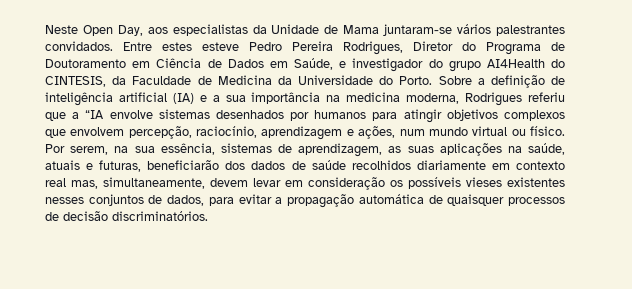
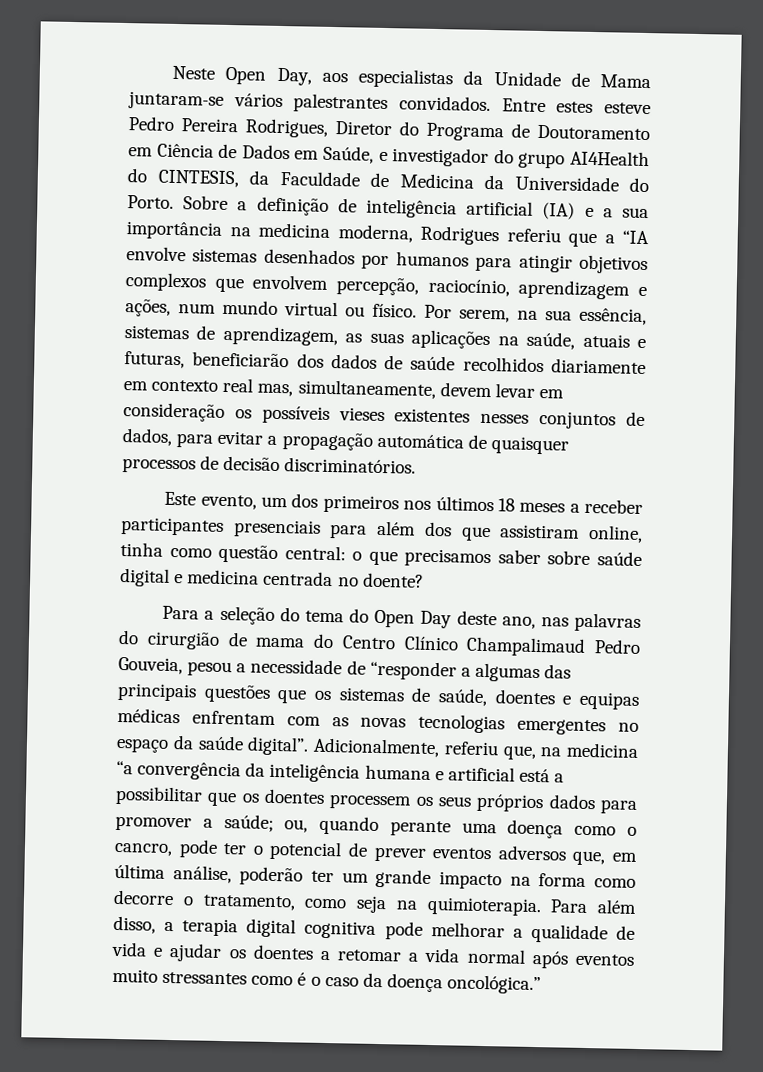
(208, 216) none -> [164,491,643,515] [120,517,643,544] [120,541,642,568] [119,567,424,588] [162,605,641,632] [118,629,641,657] [118,656,572,683] [117,682,640,710] [117,707,640,736] [116,735,639,761] [116,760,565,783] [115,785,637,814] [115,814,637,839] [114,839,637,866] [114,863,636,890] [113,889,637,917] [113,915,635,944] [111,941,635,969] [112,968,542,995] // Este evento, um dos primeiros nos últimos 18 meses a receber participantes presenciais para além dos que assistiram online, tinha como questão central: o que precisamos saber sobre saúde digital e medicina centrada no doente? // Para a seleção do tema do Open Day deste ano, nas palavras do cirurgião de mama do Centro Clínico Champalimaud Pedro Gouveia, pesou a necessidade de “responder a algumas das principais questões que os sistemas de saúde, doentes e equipas médicas enfrentam com as novas tecnologias emergentes no espaço da saúde digital”. Adicionalmente, referiu que, na medicina “a convergência da inteligência humana e artificial está a possibilitar que os doentes processem os seus próprios dados para promover a saúde; ou, quando perante uma doença como o cancro, pode ter o potencial de prever eventos adversos que, em última análise, poderão ter um grande impacto na forma como decorre o tratamento, como seja na quimioterapia. Para além disso, a terapia digital cognitiva pode melhorar a qualidade de vida e ajudar os doentes a retomar a vida normal após eventos muito stressantes como é o caso da doença oncológica.”

